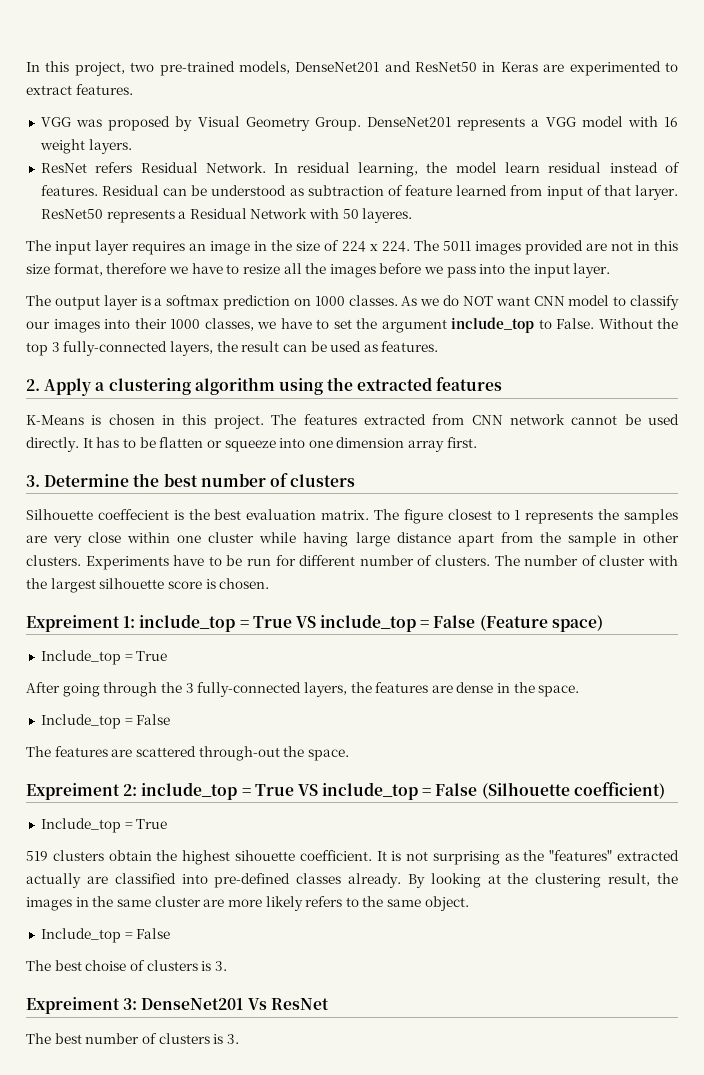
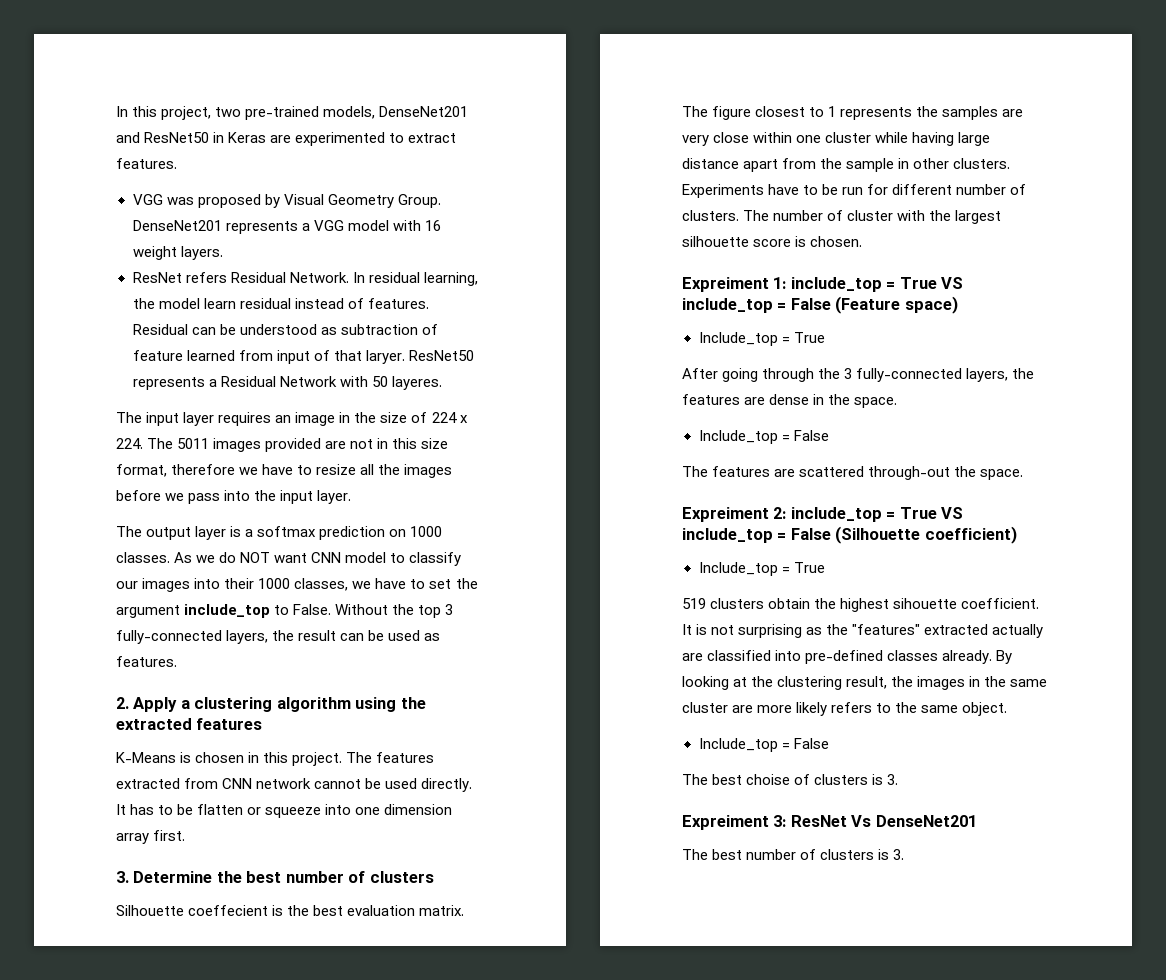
[141,998,329,1010] DenseNet201 Vs ResNet -> [790,815,977,827] ResNet Vs DenseNet201

